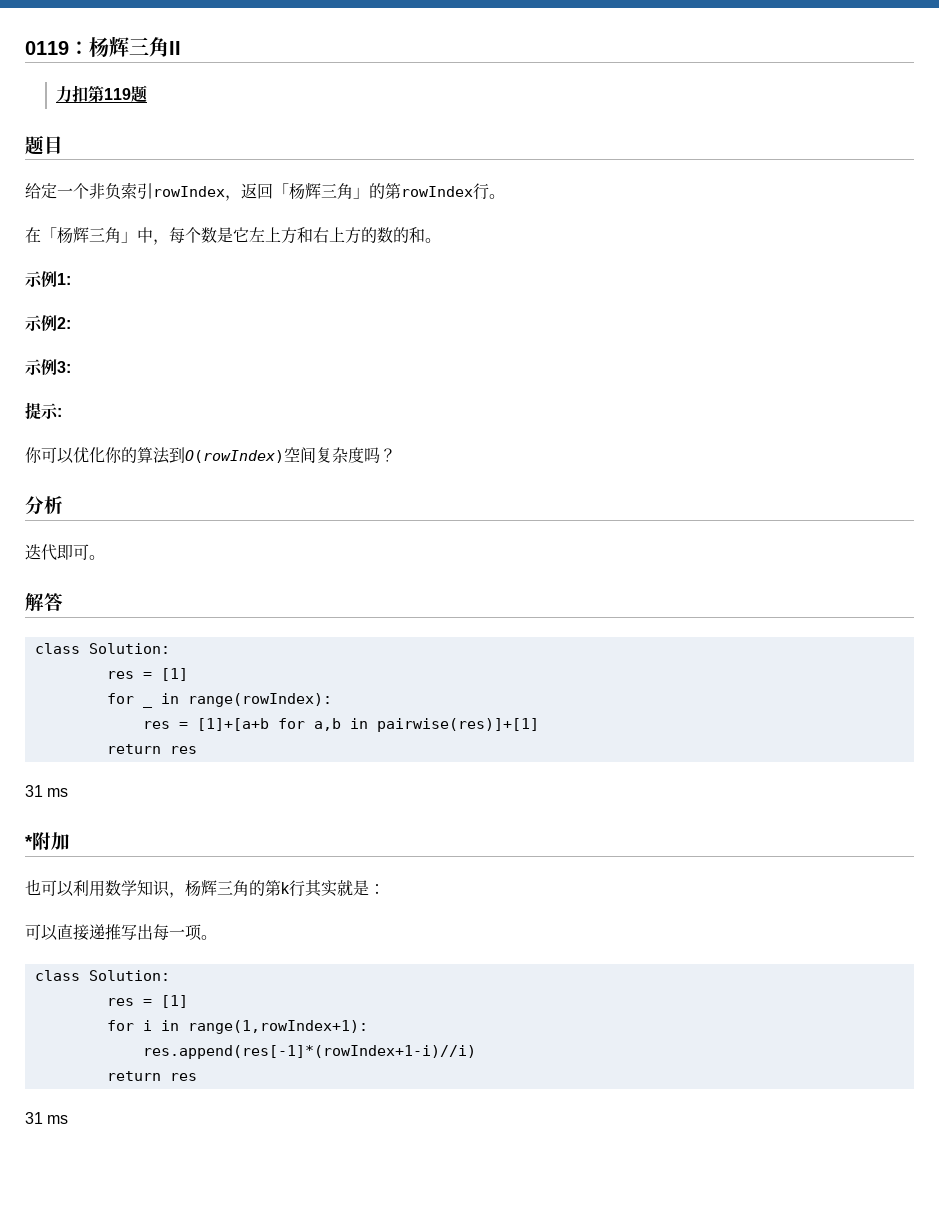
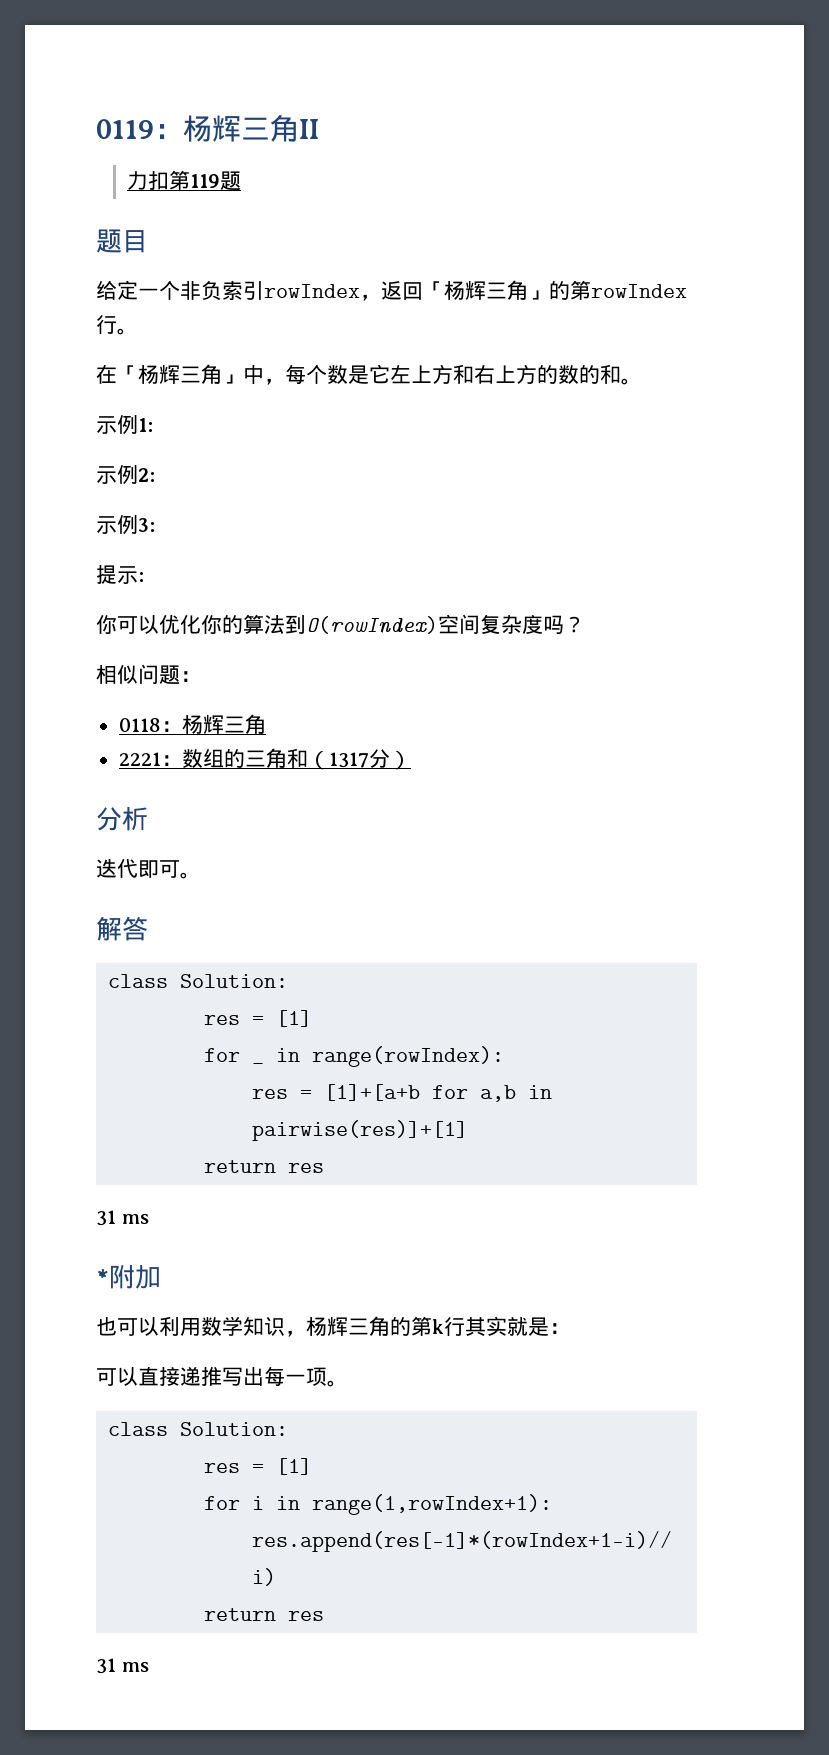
(396, 455) none -> [96,664,201,685] [118,714,266,734] [118,748,411,770] // 相似问题： // 0118：杨辉三角 // 2221：数组的三角和（1317分）

